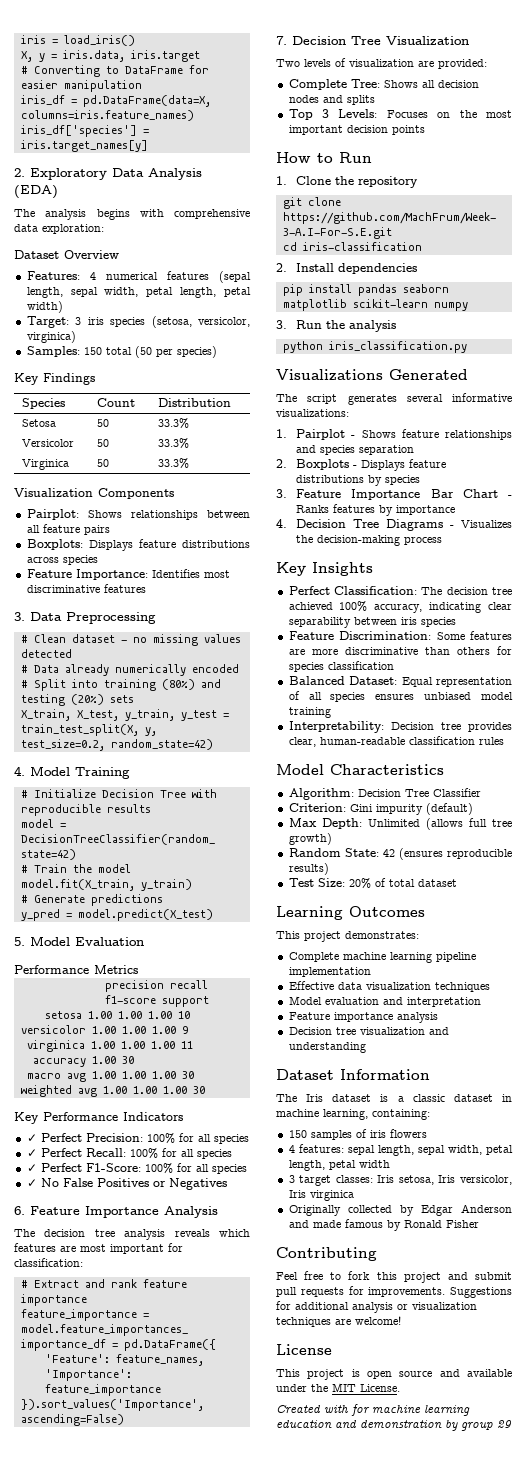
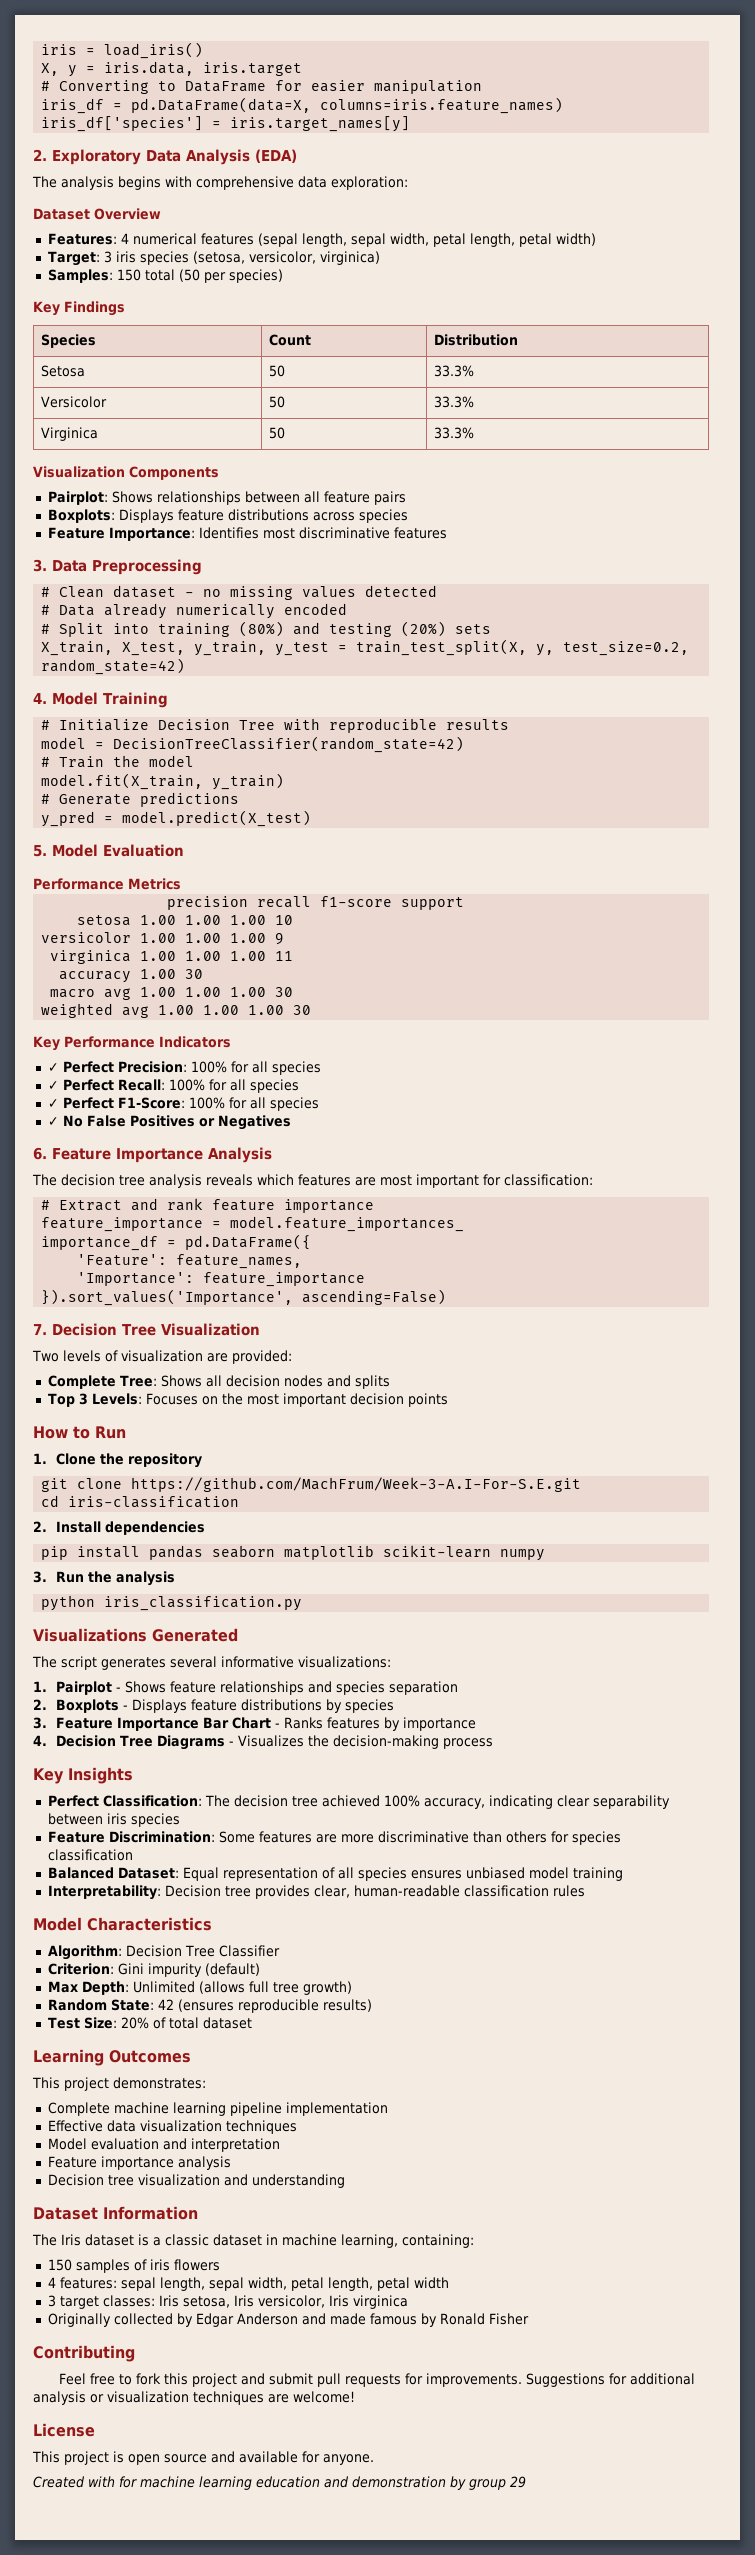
[276,1383,400,1392] under the MIT License. -> [302,2451,374,2465] for anyone.

